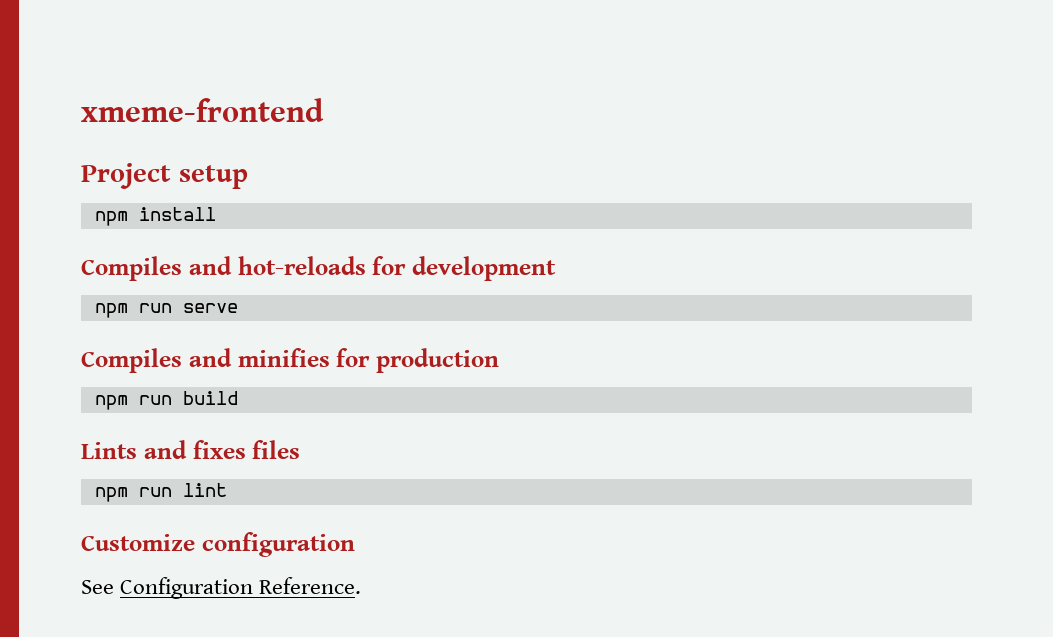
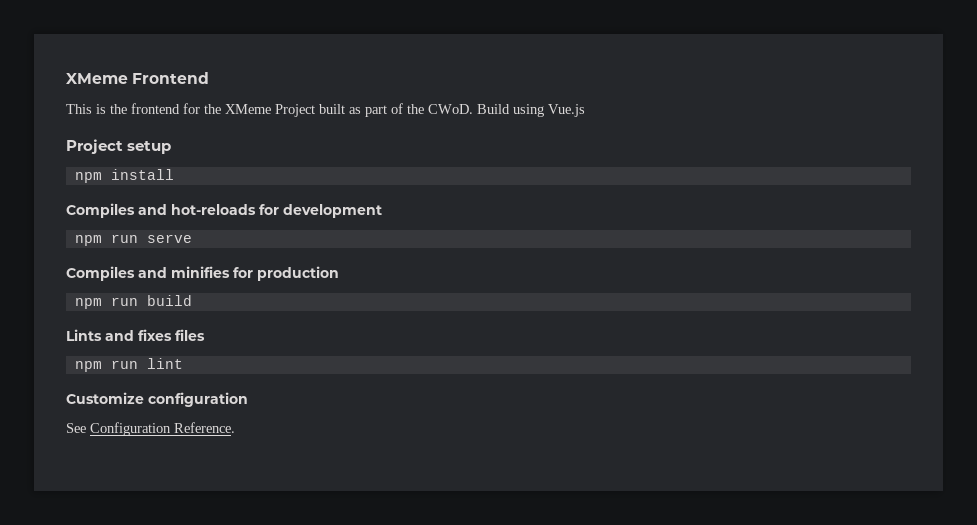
[81,98,324,122] xmeme-frontend -> [66,72,210,84] [66,103,585,117] XMeme Frontend // This is the frontend for the XMeme Project built as part of the CWoD. Build using Vue.js

